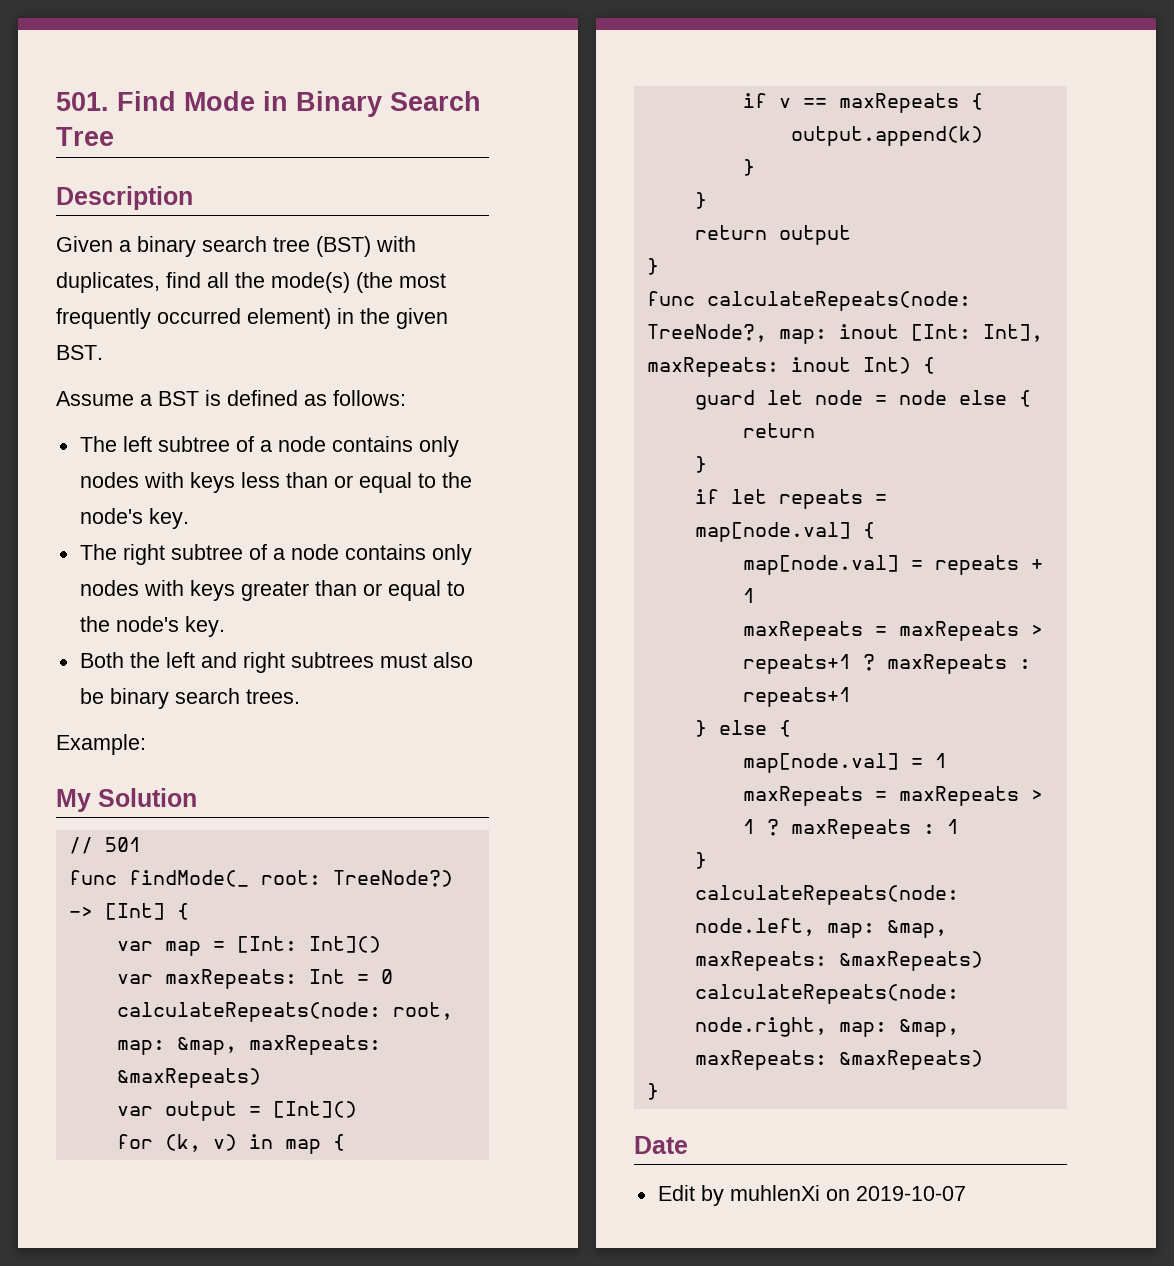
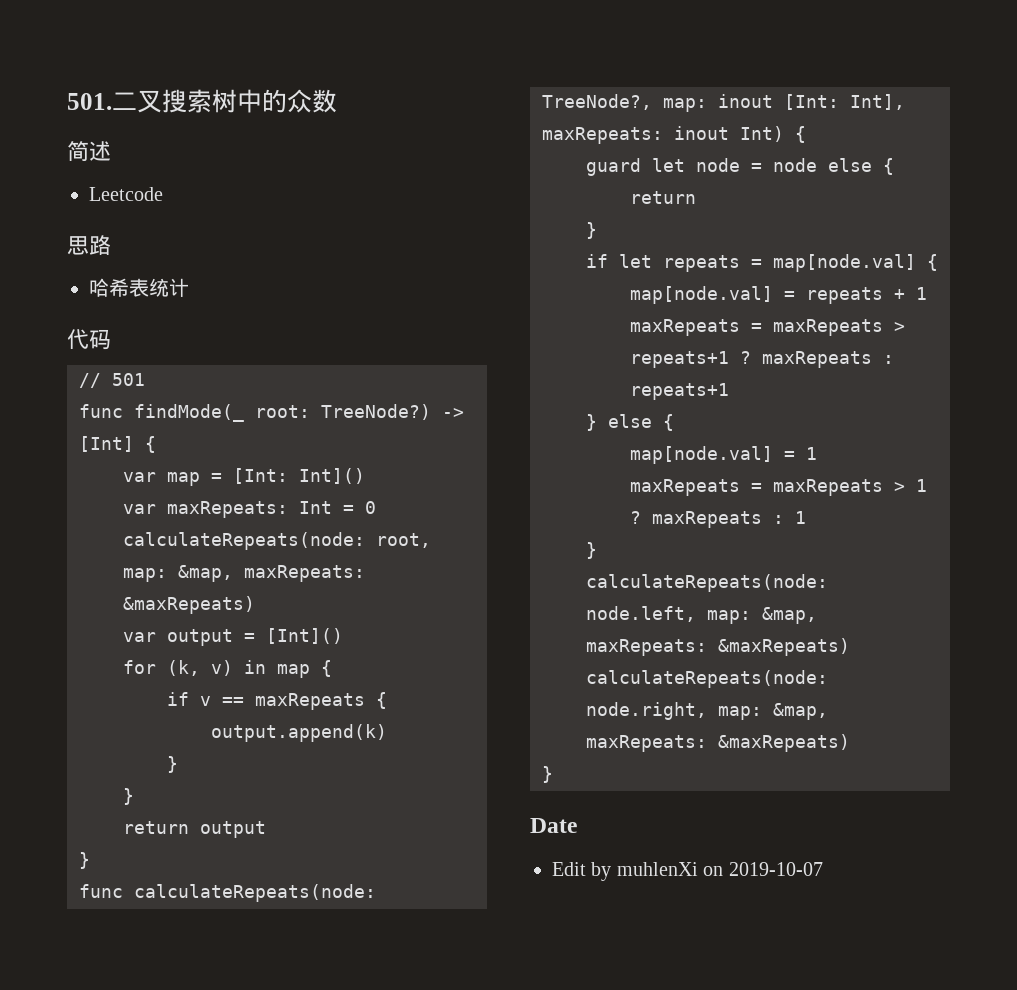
[117,91,481,117] [56,127,114,146] [56,186,193,210] [56,236,416,257] [56,272,446,293] [56,308,448,329] [56,345,103,360] [56,390,406,406] [79,436,459,457] [79,472,472,493] [79,508,189,529] [79,544,472,565] [79,580,465,601] [79,616,225,637] [79,652,473,673] [79,688,300,709] [56,734,146,755] [56,788,197,812] Find Mode in Binary Search Tree // Description // Given a binary search tree (BST) with duplicates, find all the mode(s) (the most frequently occurred element) in the given BST. // Assume a BST is defined as follows: // The left subtree of a node contains only nodes with keys less than or equal to the node's key. // The right subtree of a node contains only nodes with keys greater than or equal to the node's key. // Both the left and right subtrees must also be binary search trees. // Example: // My Solution -> [112,89,337,113] [67,141,111,161] [89,187,163,201] [67,235,111,255] [89,278,189,297] [67,329,111,350] 二叉搜索树中的众数 // 简述 // Leetcode // 思路 // 哈希表统计 // 代码

